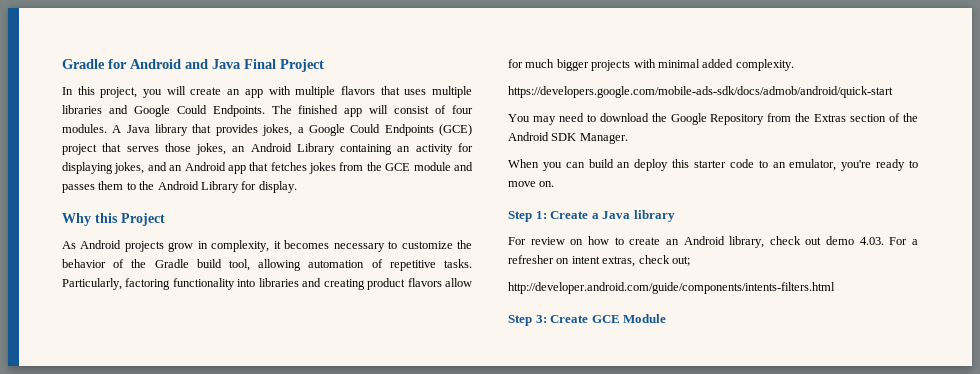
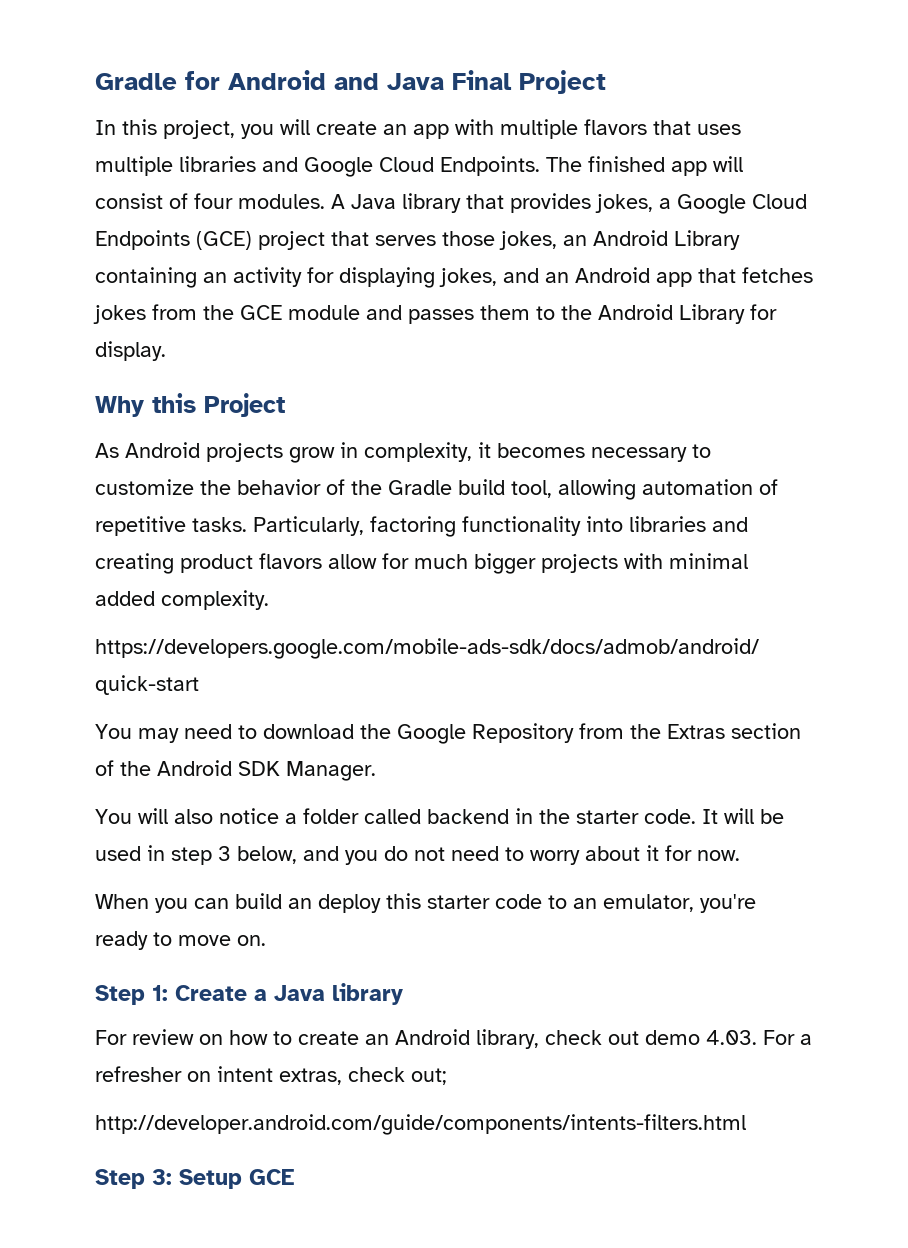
[176,105,207,114] Could -> [379,157,434,172] Cloud
[350,124,381,133] Could -> [752,194,807,209] Cloud
(628, 138) none -> [95,808,784,824] [95,845,740,865] // You will also notice a folder called backend in the starter code. It will be used in step 3 below, and you do not need to worry about it for now.
[550,314,667,323] Create GCE Module -> [179,1169,294,1189] Setup GCE

